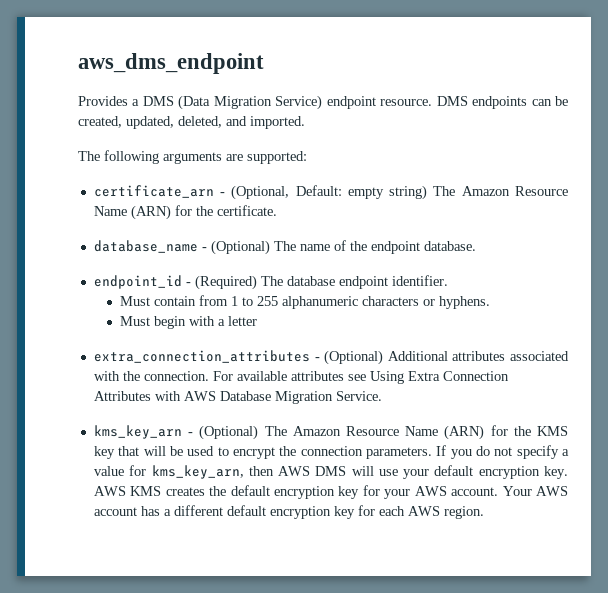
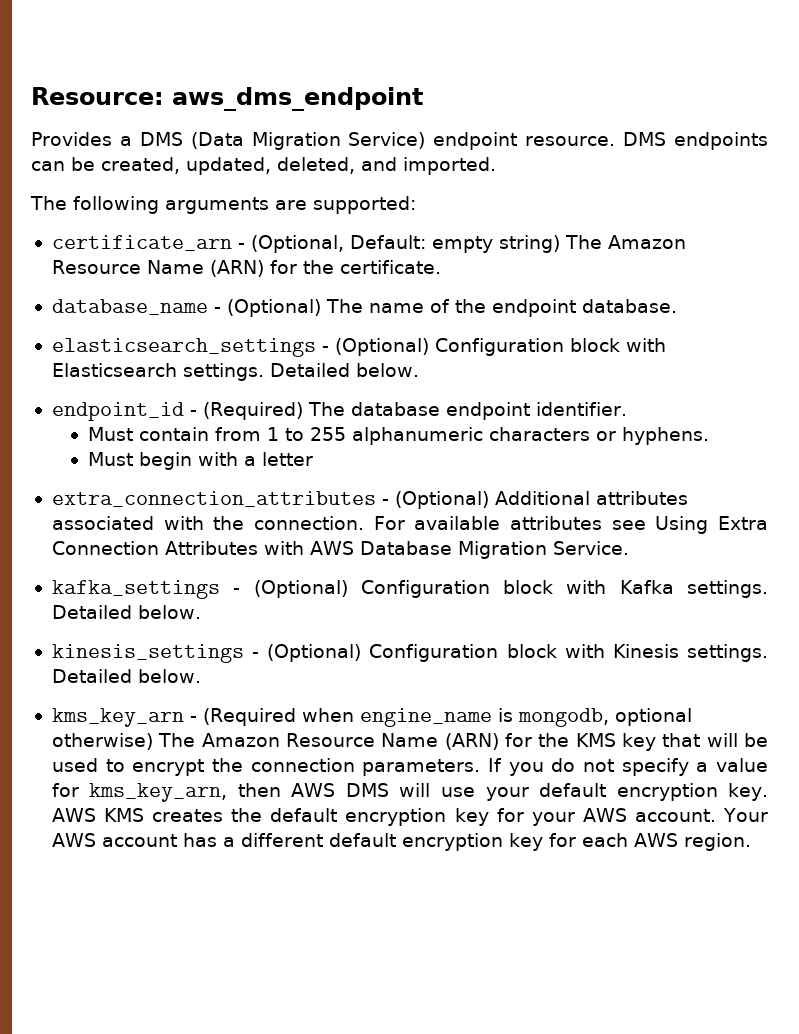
(78, 63) none -> [31,87,164,105] Resource:
(476, 246) none -> [51,338,666,357] [51,363,419,381] // elasticsearch_settings - (Optional) Configuration block with Elasticsearch settings. Detailed below.
[93,425,259,440] kms_key_arn - (Optional) -> [51,580,768,599] [51,605,201,619] [51,644,768,663] [51,669,201,683] [51,708,692,727] [51,733,153,750] kafka_settings - (Optional) Configuration block with Kafka settings. Detailed below. // kinesis_settings - (Optional) Configuration block with Kinesis settings. Detailed below. // kms_key_arn - (Required when engine_name is mongodb, optional otherwise)

